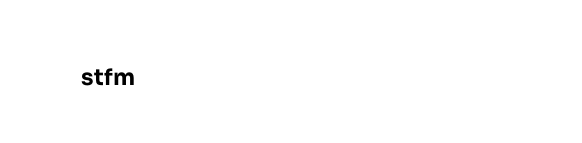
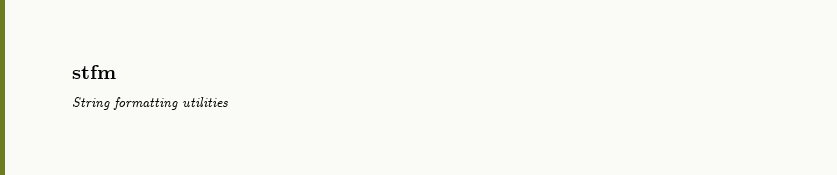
(135, 77) none -> [72,97,228,110] // String formatting utilities

